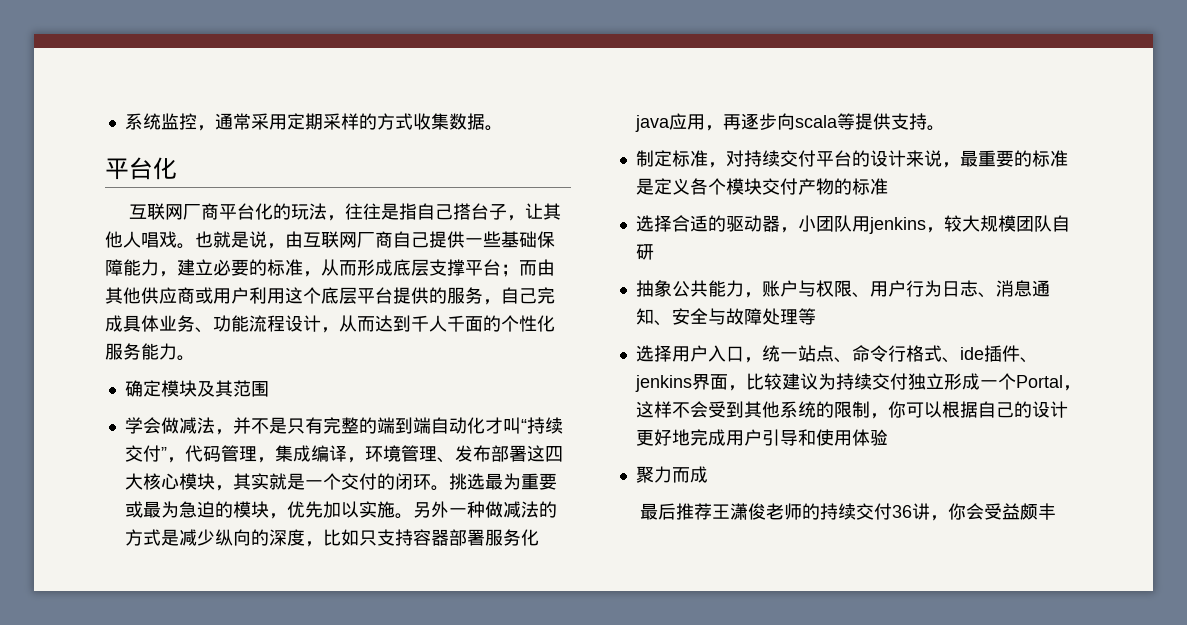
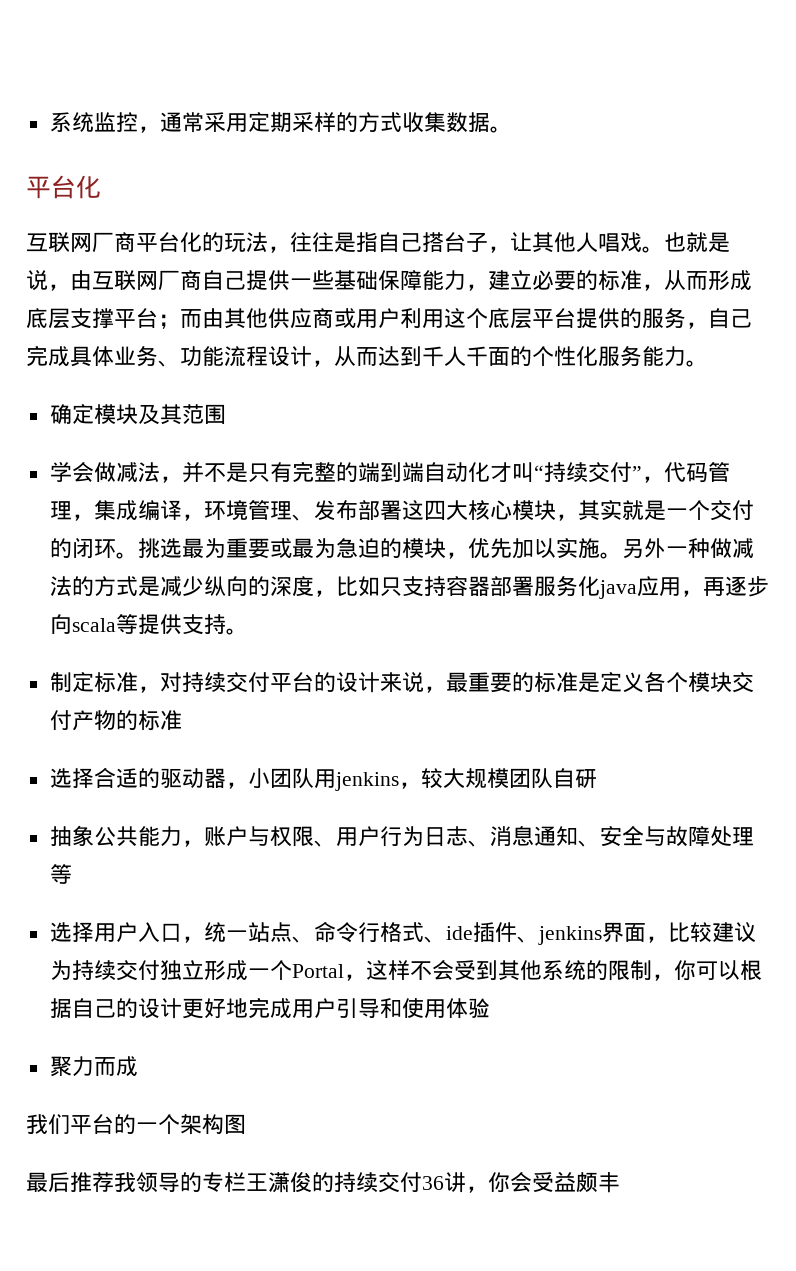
[639,503,802,520] 最后推荐王潇俊老师 -> [26,1114,246,1135] [26,1172,312,1193] 我们平台的一个架构图 // 最后推荐我领导的专栏王潇俊

